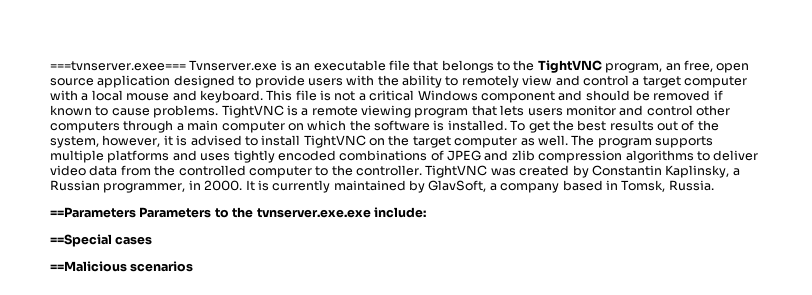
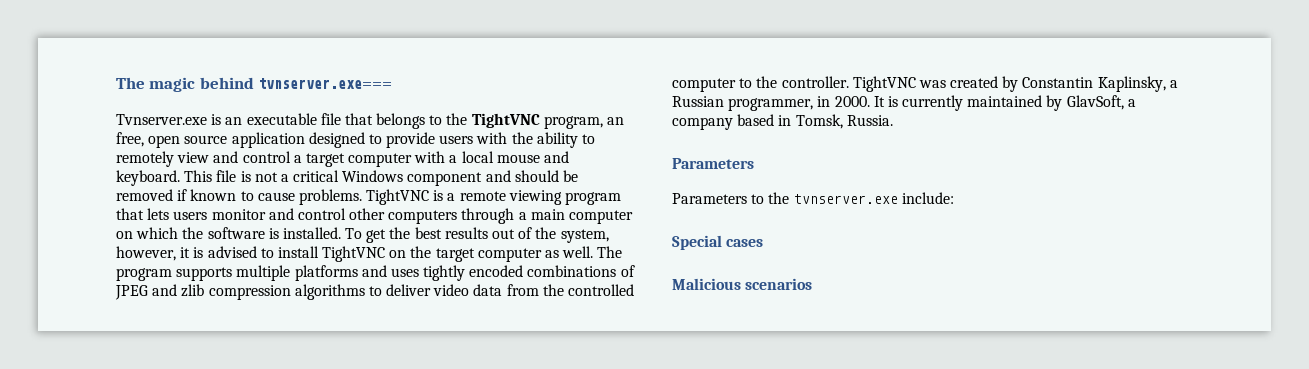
[50,61,186,71] ===tvnserver.exee=== -> [116,77,393,92] The magic behind tvnserver.exe=== //
[50,207,136,218] ==Parameters -> [672,158,754,169] Parameters //
[256,208,371,218] tvnserver.exe.exe -> [793,194,898,204] tvnserver.exe
[50,234,112,247] ==Special -> [672,235,722,250] Special
[50,261,127,272] ==Malicious -> [672,278,741,290] Malicious

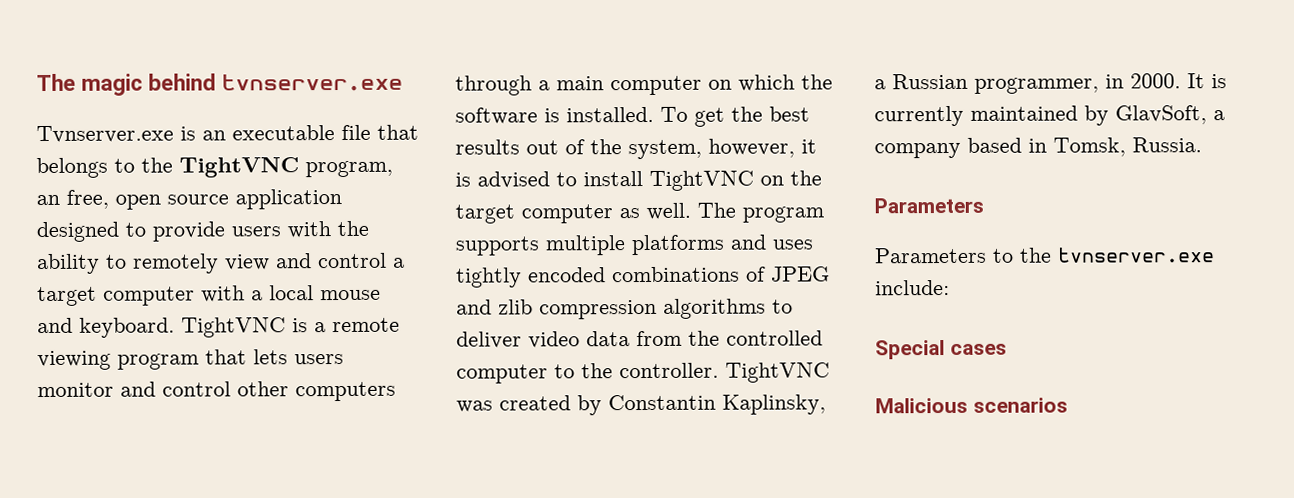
[258,78,393,89] tvnserver.exe=== -> [221,73,404,92] tvnserver.exe
[184,170,579,186] [116,189,362,205] This file is not a critical Windows component and should be removed if known to cause problems. -> (175, 327) none

